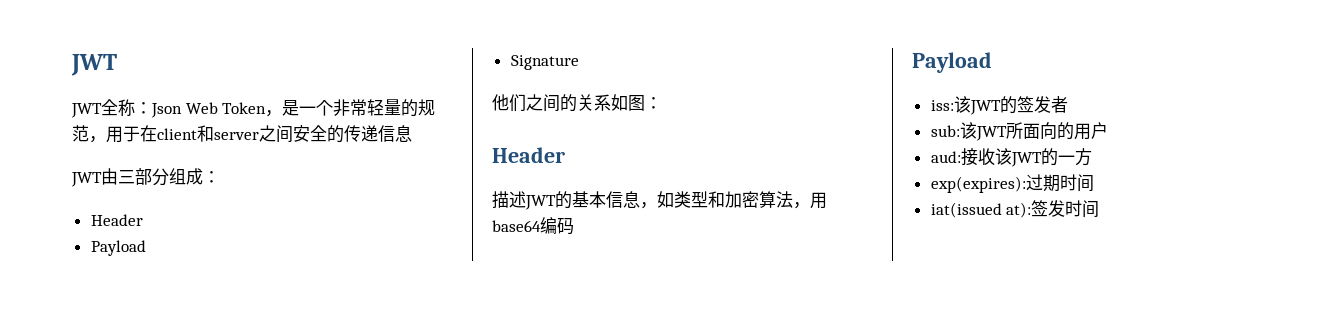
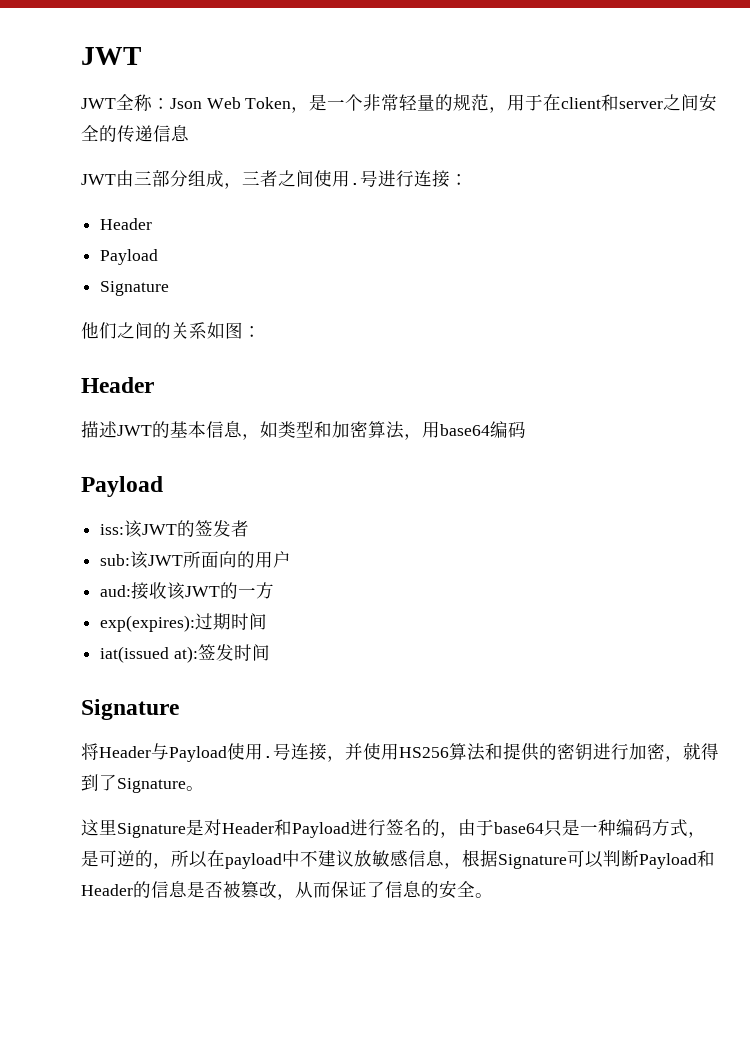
(203, 176) none -> [224,170,450,189] ，三者之间使用.号进行连接
(1100, 209) none -> [81,699,179,720] [81,742,719,762] [81,774,204,793] [81,819,706,838] [81,849,715,869] [81,880,493,900] // Signature // 将Header与Payload使用.号连接，并使用HS256算法和提供的密钥进行加密，就得到了Signature。 // 这里Signature是对Header和Payload进行签名的，由于base64只是一种编码方式，是可逆的，所以在payload中不建议放敏感信息，根据Signature可以判断Payload和Header的信息是否被篡改，从而保证了信息的安全。

